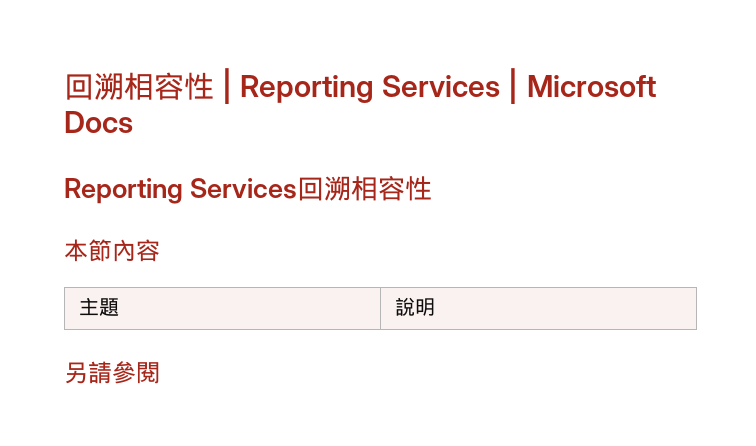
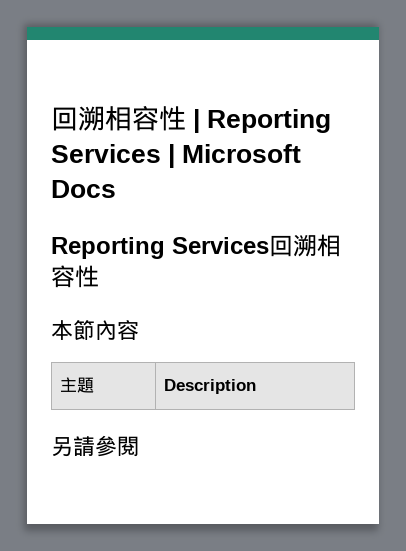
[394,297,435,316] 說明 -> [163,379,256,394] Description

